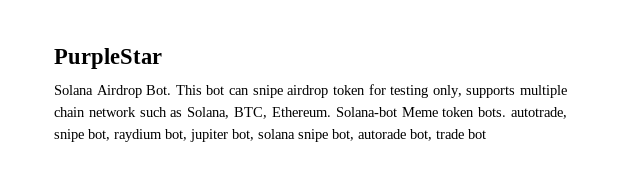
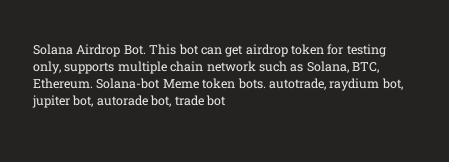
[54,48,162,69] PurpleStar // -> (33, 49) none
[252,85,283,98] snipe -> [225,45,244,57] get
[54,129,110,142] snipe bot, -> (326, 84) none
[258,129,354,142] solana snipe bot, -> (94, 101) none

